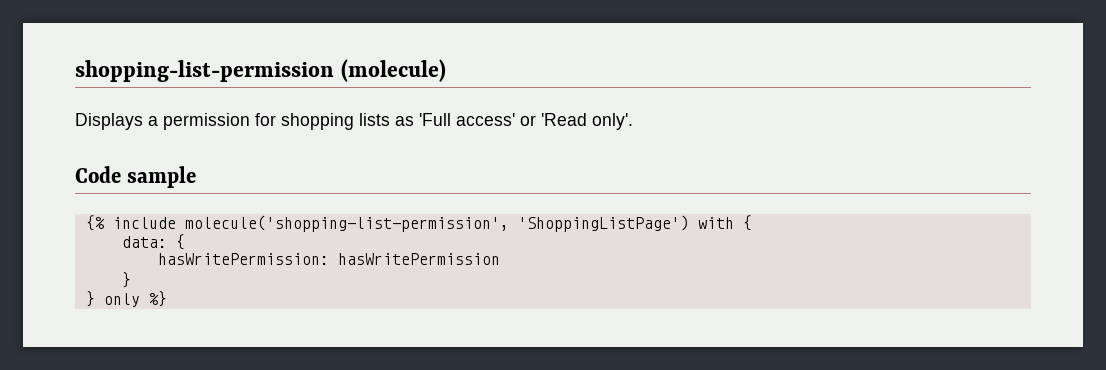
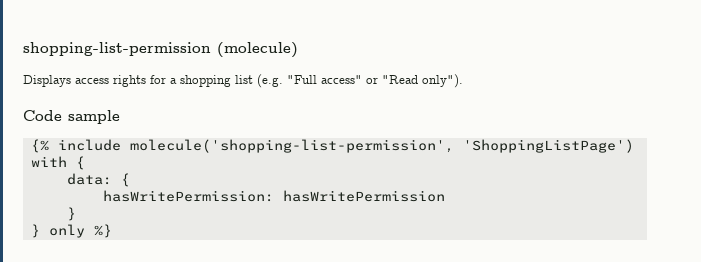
[148,113,633,130] a permission for shopping lists as 'Full access' or 'Read only'. -> [75,74,463,88] access rights for a shopping list (e.g. "Full access" or "Read only").

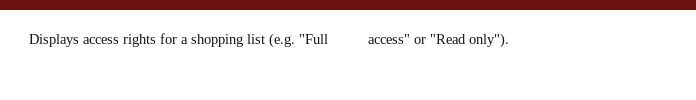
[23,42,298,58] shopping-list-permission (molecule) // -> (29, 40) none
[23,110,120,124] [30,139,634,153] [30,156,85,170] [66,173,130,187] [102,190,445,202] [66,207,76,221] [30,224,112,238] // Code sample // {% include molecule('shopping-list-permission', 'ShoppingListPage') with { // data: { // hasWritePermission: hasWritePermission // } // } only %} -> (509, 40) none

